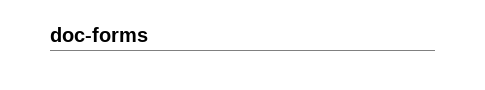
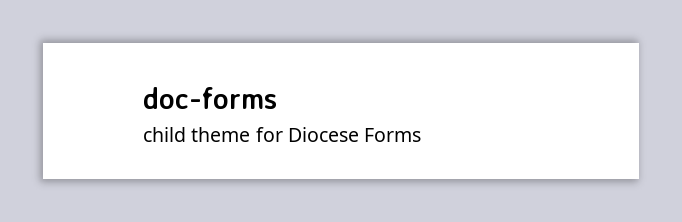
(148, 34) none -> [143,127,422,142] // child theme for Diocese Forms

